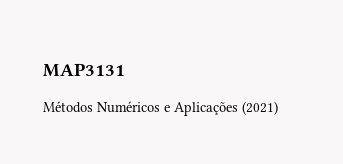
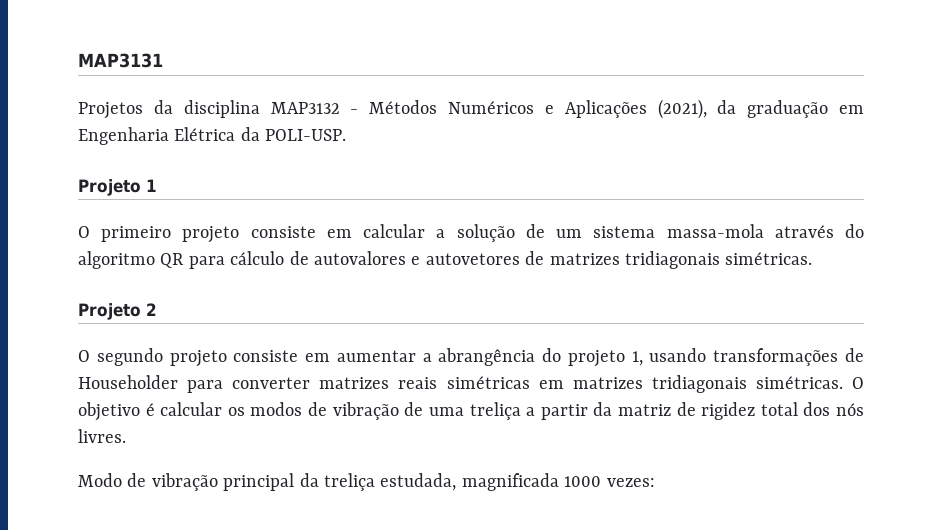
[43,101,278,116] Métodos Numéricos e Aplicações (2021) -> [78,99,864,119] [78,127,347,145] [78,179,157,196] [78,224,864,243] [78,251,813,269] [78,303,157,320] [78,348,864,367] [78,375,865,393] [78,402,864,421] [78,429,126,443] [78,473,655,491] Projetos da disciplina MAP3132 - Métodos Numéricos e Aplicações (2021), da graduação em Engenharia Elétrica da POLI-USP. // Projeto 1 // O primeiro projeto consiste em calcular a solução de um sistema massa-mola através do algoritmo QR para cálculo de autovalores e autovetores de matrizes tridiagonais simétricas. // Projeto 2 // O segundo projeto consiste em aumentar a abrangência do projeto 1, usando transformações de Householder para converter matrizes reais simétricas em matrizes tridiagonais simétricas. O objetivo é calcular os modos de vibração de uma treliça a partir da matriz de rigidez total dos nós livres. // Modo de vibração principal da treliça estudada, magnificada 1000 vezes:

